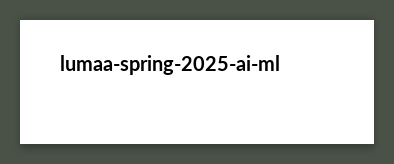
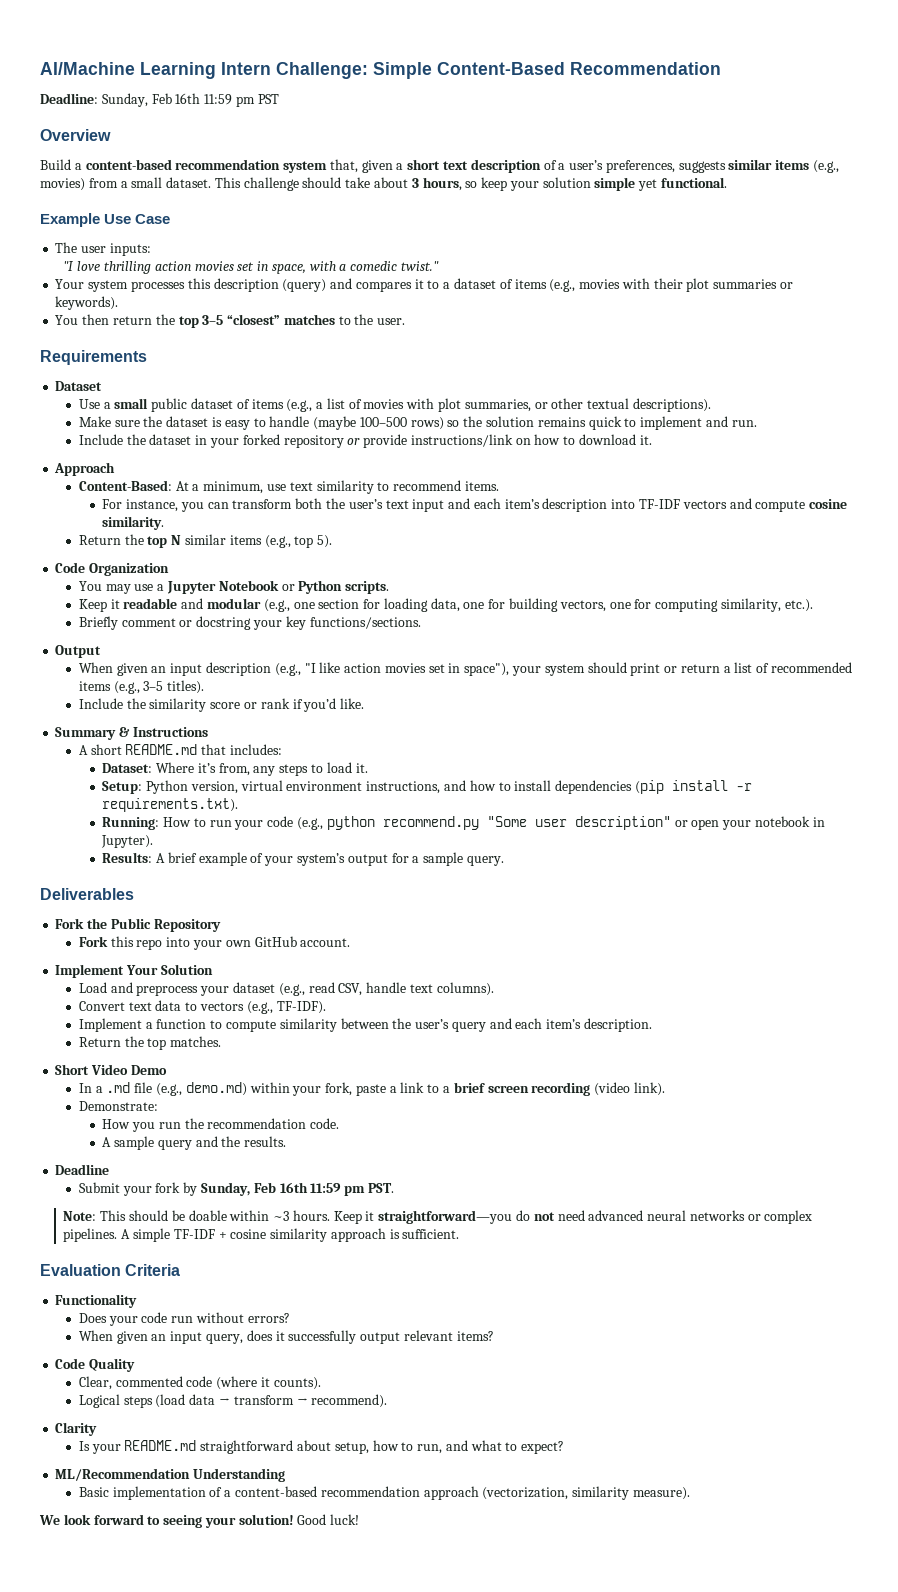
[60,55,280,75] lumaa-spring-2025-ai-ml -> [40,62,721,79] [40,93,279,107] [40,129,111,141] [40,159,840,173] [40,177,728,191] [40,213,171,227] [55,242,151,256] [63,261,440,274] [55,278,793,292] [55,296,119,310] [55,314,406,328] [40,350,147,365] [55,381,103,391] [78,398,711,412] [78,416,757,430] [78,434,652,448] [54,462,116,476] [78,480,499,494] [102,498,848,512] [102,516,165,530] [78,534,333,548] [55,562,170,576] [78,580,390,594] [78,598,813,612] [78,616,421,630] [55,645,102,658] [78,662,852,676] [78,680,205,694] [78,698,365,712] [55,727,208,740] [78,744,282,755] [102,762,368,776] [102,780,752,794] [102,798,239,812] [102,816,825,830] [101,835,154,848] [102,852,504,866] [40,888,134,900] [55,918,221,932] [78,936,351,950] [55,964,213,978] [78,982,494,996] [78,1000,326,1014] [78,1018,652,1032] [78,1036,222,1050] [55,1064,167,1075] [78,1082,665,1096] [78,1101,158,1111] [102,1118,340,1132] [102,1136,287,1150] [55,1164,110,1175] [78,1182,394,1196] [63,1210,813,1224] [63,1228,460,1242] [40,1264,181,1276] [55,1294,138,1308] [78,1312,290,1326] [78,1330,494,1344] [55,1358,136,1372] [78,1376,321,1390] [78,1394,388,1408] [55,1422,98,1436] [78,1440,565,1454] [55,1468,286,1482] [78,1486,690,1500] [39,1514,360,1528] AI/Machine Learning Intern Challenge: Simple Content-Based Recommendation // Deadline: Sunday, Feb 16th 11:59 pm PST // Overview // Build a content-based recommendation system that, given a short text description of a user’s preferences, suggests similar items (e.g., movies) from a small dataset. This challenge should take about 3 hours, so keep your solution simple yet functional. // Example Use Case // The user inputs: // "I love thrilling action movies set in space, with a comedic twist." // Your system processes this description (query) and compares it to a dataset of items (e.g., movies with their plot summaries or keywords). // You then return the top 3–5 “closest” matches to the user. // Requirements // Dataset // Use a small public dataset of items (e.g., a list of movies with plot summaries, or other textual descriptions). // Make sure the dataset is easy to handle (maybe 100–500 rows) so the solution remains quick to implement and run. // Include the dataset in your forked repository or provide instructions/link on how to download it. // Approach // Content-Based: At a minimum, use text similarity to recommend items. // For instance, you can transform both the user’s text input and each item’s description into TF-IDF vectors and compute cosine similarity. // Return the top N similar items (e.g., top 5). // Code Organization // You may use a Jupyter Notebook or Python scripts. // Keep it readable and modular (e.g., one section for loading data, one for building vectors, one for computing similarity, etc.). // Briefly comment or docstring your key functions/sections. // Output // When given an input description (e.g., "I like action movies set in space"), your system should print or return a list of recommended items (e.g., 3–5 titles). // Include the similarity score or rank if you’d like. // Summary & Instructions // A short README.md that includes: // Dataset: Where it’s from, any steps to load it. // Setup: Python version, virtual environment instructions, and how to install dependencies (pip install -r requirements.txt). // Running: How to run your code (e.g., python recommend.py "Some user description" or open your notebook in Jupyter). // Results: A brief example of your system’s output for a sample query. // Deliverables // Fork the Public Repository // Fork this repo into your own GitHub account. // Implement Your Solution // Load and preprocess your dataset (e.g., read CSV, handle text columns). // Convert text data to vectors (e.g., TF-IDF). // Implement a function to compute similarity between the user’s query and each item’s description. // Return the top matches. // Short Video Demo // In a .md file (e.g., demo.md) within your fork, paste a link to a brief screen recording (video link). // Demonstrate: // How you run the recommendation code. // A sample query and the results. // Deadline // Submit your fork by Sunday, Feb 16th 11:59 pm PST. // Note: This should be doable within ~3 hours. Keep it straightforward—you do not need advanced neural networks or complex pipelines. A simple TF-IDF + cosine similarity approach is sufficient. // Evaluation Criteria // Functionality // Does your code run without errors? // When given an input query, does it successfully output relevant items? // Code Quality // Clear, commented code (where it counts). // Logical steps (load data → transform → recommend). // Clarity // Is your README.md straightforward about setup, how to run, and what to expect? // ML/Recommendation Understanding // Basic implementation of a content-based recommendation approach (vectorization, similarity measure). // We look forward to seeing your solution! Good luck!

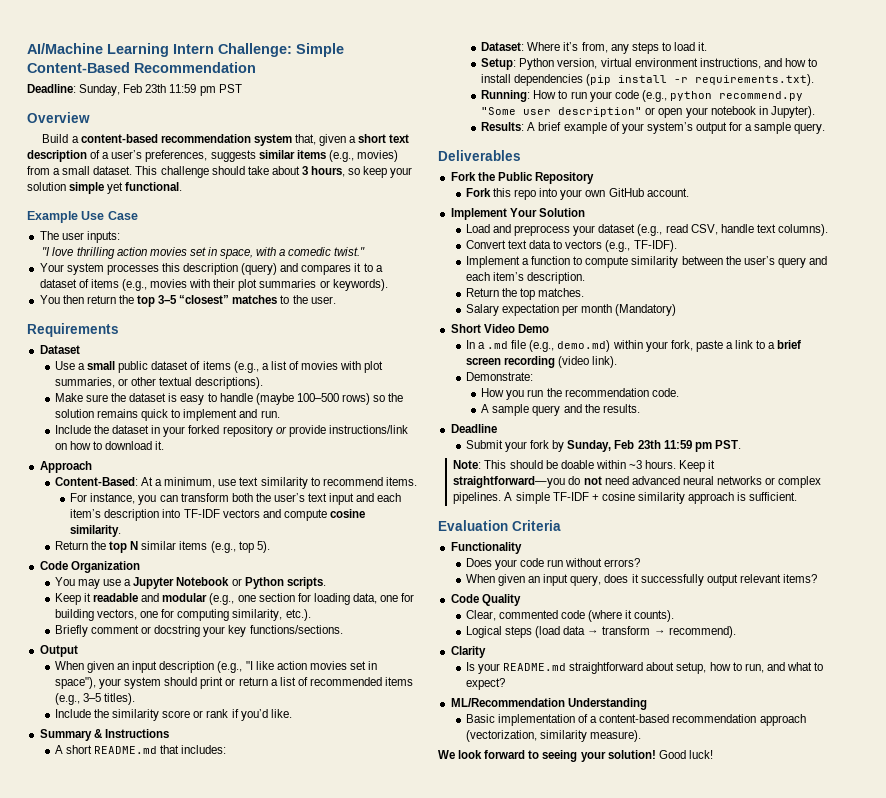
[175,93,201,104] 16th -> [145,84,167,93] 23th
(222, 1041) none -> [465,304,677,316] // Salary expectation per month (Mandatory)
[279,1182,308,1193] 16th -> [637,440,661,449] 23th

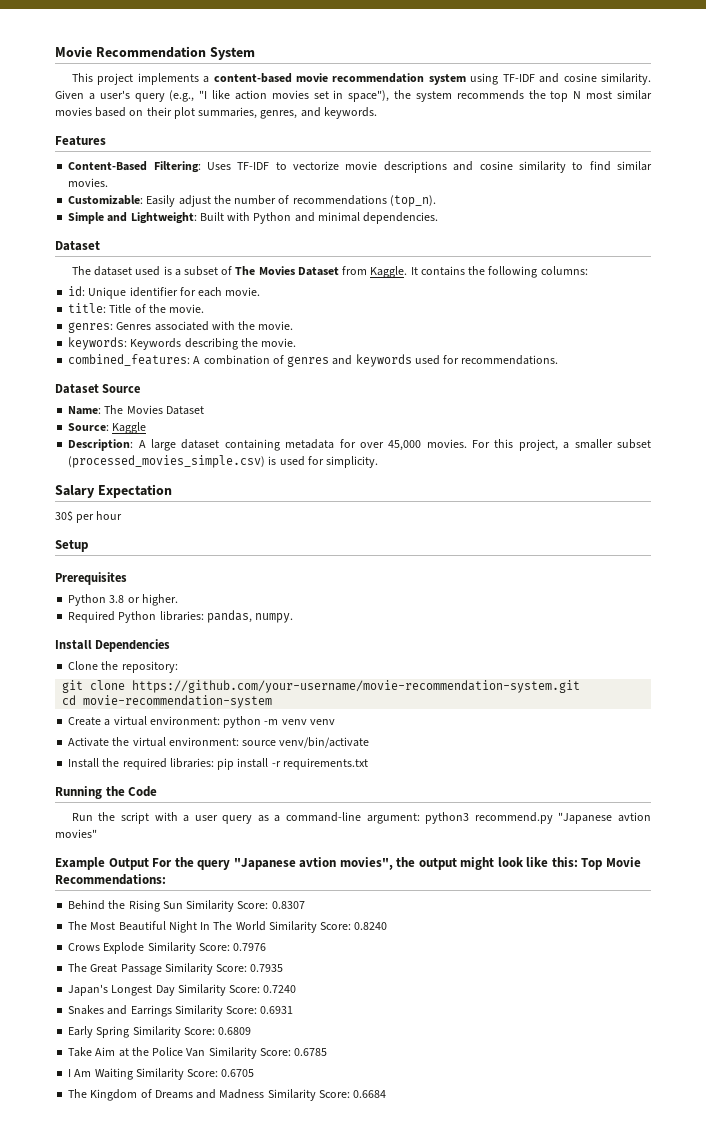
[27,43,344,57] [27,62,256,73] [27,84,242,96] [27,112,90,123] [42,134,158,143] AI/Machine Learning Intern Challenge: Simple Content-Based Recommendation // Deadline: Sunday, Feb 23th 11:59 pm PST // Overview // Build a content-based -> [55,46,255,60] [71,73,328,85] Movie Recommendation System // This project implements a content-based movie
[294,134,410,146] [27,150,398,162] [27,166,413,178] [27,182,183,194] [27,211,138,223] [39,231,120,243] [42,247,366,259] [39,263,383,275] [39,279,388,291] [39,295,336,307] [27,323,119,337] [39,345,80,354] [54,361,384,373] [54,377,264,389] [54,393,404,405] [54,409,280,421] [54,425,408,437] [54,441,165,450] [39,461,92,473] [54,477,417,489] [70,493,402,505] [70,509,365,521] [70,525,122,537] [54,541,270,553] [39,561,140,573] [54,577,326,589] [54,593,415,605] [54,609,311,621] [54,625,343,637] [39,645,78,657] [54,661,215,673] that, given a short text description of a user’s preferences, suggests similar items (e.g., movies) from a small dataset. This challenge should take about 3 hours, so keep your solution simple yet functional. // Example Use Case // The user inputs: // "I love thrilling action movies set in space, with a comedic twist." // Your system processes this description (query) and compares it to a dataset of items (e.g., movies with their plot summaries or keywords). // You then return the top 3–5 “closest” matches to the user. // Requirements // Dataset // Use a small public dataset of items (e.g., a list of movies with plot summaries, or other textual descriptions). // Make sure the dataset is easy to handle (maybe 100–500 rows) so the solution remains quick to implement and run. // Include the dataset in your forked repository or provide instructions/link on how to download it. // Approach // Content-Based: At a minimum, use text similarity to recommend items. // For instance, you can transform both the user’s text input and each item’s description into TF-IDF vectors and compute cosine similarity. // Return the top N similar items (e.g., top 5). // Code Organization // You may use a Jupyter Notebook or Python scripts. // Keep it readable and modular (e.g., one section for loading data, one for building vectors, one for computing similarity, etc.). // Briefly comment or docstring your key functions/sections. // Output // When given an input description -> [470,73,651,85] [55,90,165,102] using TF-IDF and cosine similarity. Given a user's query
[99,677,414,689] [54,693,136,705] [54,709,292,721] [39,729,169,741] [54,745,227,754] [481,42,708,54] [481,58,818,70] [481,74,815,86] [481,90,803,102] [481,106,815,118] [481,122,826,134] [438,150,521,161] [450,172,594,184] [465,188,689,200] [450,208,585,220] [465,224,829,236] [465,240,677,252] [465,256,828,268] [465,272,586,284] [465,288,585,300] [465,304,677,316] [450,324,549,333] [465,340,802,352] [465,356,618,368] [465,372,533,381] [481,388,679,400] [481,404,640,416] [450,424,497,433] [465,440,741,452] [453,460,716,472] [453,476,822,488] [453,492,798,504] [438,520,561,531] [450,542,522,554] [465,558,641,570] [465,574,818,586] [450,594,521,606] [465,610,675,622] [465,626,736,638] [450,646,486,658] [465,662,824,674] [465,678,505,690] [450,698,647,710] [465,714,806,726] [465,730,642,742] [438,750,713,762] your system should print or return a list of recommended items (e.g., 3–5 titles). // Include the similarity score or rank if you’d like. // Summary & Instructions // A short README.md that includes: // Dataset: Where it’s from, any steps to load it. // Setup: Python version, virtual environment instructions, and how to install dependencies (pip install -r requirements.txt). // Running: How to run your code (e.g., python recommend.py "Some user description" or open your notebook in Jupyter). // Results: A brief example of your system’s output for a sample query. // Deliverables // Fork the Public Repository // Fork this repo into your own GitHub account. // Implement Your Solution // Load and preprocess your dataset (e.g., read CSV, handle text columns). // Convert text data to vectors (e.g., TF-IDF). // Implement a function to compute similarity between the user’s query and each item’s description. // Return the top matches. // Salary expectation per month (Mandatory) // Short Video Demo // In a .md file (e.g., demo.md) within your fork, paste a link to a brief screen recording (video link). // Demonstrate: // How you run the recommendation code. // A sample query and the results. // Deadline // Submit your fork by Sunday, Feb 23th 11:59 pm PST. // Note: This should be doable within ~3 hours. Keep it straightforward—you do not need advanced neural networks or complex pipelines. A simple TF-IDF + cosine similarity approach is sufficient. // Evaluation Criteria // Functionality // Does your code run without errors? // When given an input query, does it successfully output relevant items? // Code Quality // Clear, commented code (where it counts). // Logical steps (load data → transform → recommend). // Clarity // Is your README.md straightforward about setup, how to run, and what to expect? // ML/Recommendation Understanding // Basic implementation of a content-based recommendation approach (vectorization, similarity measure). // We look forward to seeing your solution! Good luck! -> [394,90,653,102] [55,107,377,119] [55,136,106,146] [68,161,652,173] [68,178,109,187] [68,195,436,207] [68,212,439,224] [55,241,100,251] [71,266,588,278] [68,286,261,299] [68,303,205,313] [68,321,294,333] [68,337,297,350] [68,354,559,367] [55,384,141,394] [68,405,204,415] [68,422,147,434] [68,439,651,451] [68,455,379,468] [55,484,172,498] [55,511,123,523] [55,540,88,552] [55,572,127,585] [68,594,178,606] [68,610,294,623] [55,639,171,652] [68,661,178,673] [62,680,581,693] [62,695,273,708] [68,716,335,728] [68,737,370,748] [68,758,368,770] [55,786,158,799] [71,812,651,824] [55,829,97,838] [55,857,641,870] [55,874,166,885] [68,900,305,912] [68,921,388,933] [68,942,267,954] [68,963,284,975] [68,984,297,996] [68,1005,294,1017] [68,1026,252,1038] [68,1047,328,1059] [68,1068,255,1080] [68,1089,387,1101] the system recommends the top N most similar movies based on their plot summaries, genres, and keywords. // Features // Content-Based Filtering: Uses TF-IDF to vectorize movie descriptions and cosine similarity to find similar movies. // Customizable: Easily adjust the number of recommendations (top_n). // Simple and Lightweight: Built with Python and minimal dependencies. // Dataset // The dataset used is a subset of The Movies Dataset from Kaggle. It contains the following columns: // id: Unique identifier for each movie. // title: Title of the movie. // genres: Genres associated with the movie. // keywords: Keywords describing the movie. // combined_features: A combination of genres and keywords used for recommendations. // Dataset Source // Name: The Movies Dataset // Source: Kaggle // Description: A large dataset containing metadata for over 45,000 movies. For this project, a smaller subset (processed_movies_simple.csv) is used for simplicity. // Salary Expectation // 30$ per hour // Setup // Prerequisites // Python 3.8 or higher. // Required Python libraries: pandas, numpy. // Install Dependencies // Clone the repository: // git clone https://github.com/your-username/movie-recommendation-system.git // cd movie-recommendation-system // Create a virtual environment: python -m venv venv // Activate the virtual environment: source venv/bin/activate // Install the required libraries: pip install -r requirements.txt // Running the Code // Run the script with a user query as a command-line argument: python3 recommend.py "Japanese avtion movies" // Example Output For the query "Japanese avtion movies", the output might look like this: Top Movie Recommendations: // Behind the Rising Sun Similarity Score: 0.8307 // The Most Beautiful Night In The World Similarity Score: 0.8240 // Crows Explode Similarity Score: 0.7976 // The Great Passage Similarity Score: 0.7935 // Japan's Longest Day Similarity Score: 0.7240 // Snakes and Earrings Similarity Score: 0.6931 // Early Spring Similarity Score: 0.6809 // Take Aim at the Police Van Similarity Score: 0.6785 // I Am Waiting Similarity Score: 0.6705 // The Kingdom of Dreams and Madness Similarity Score: 0.6684

